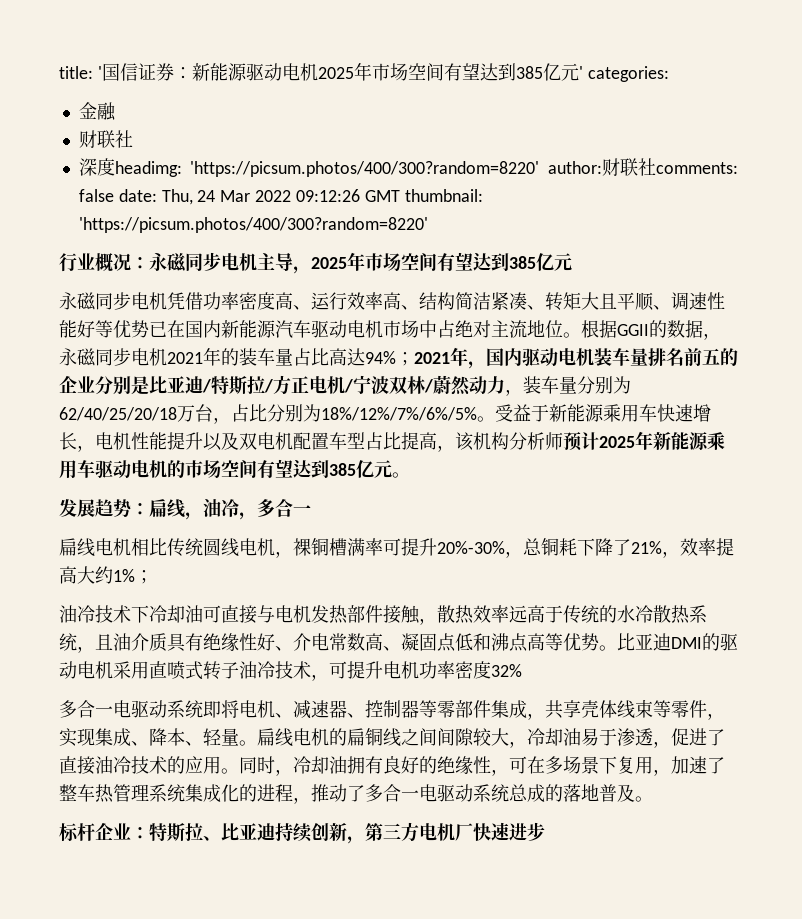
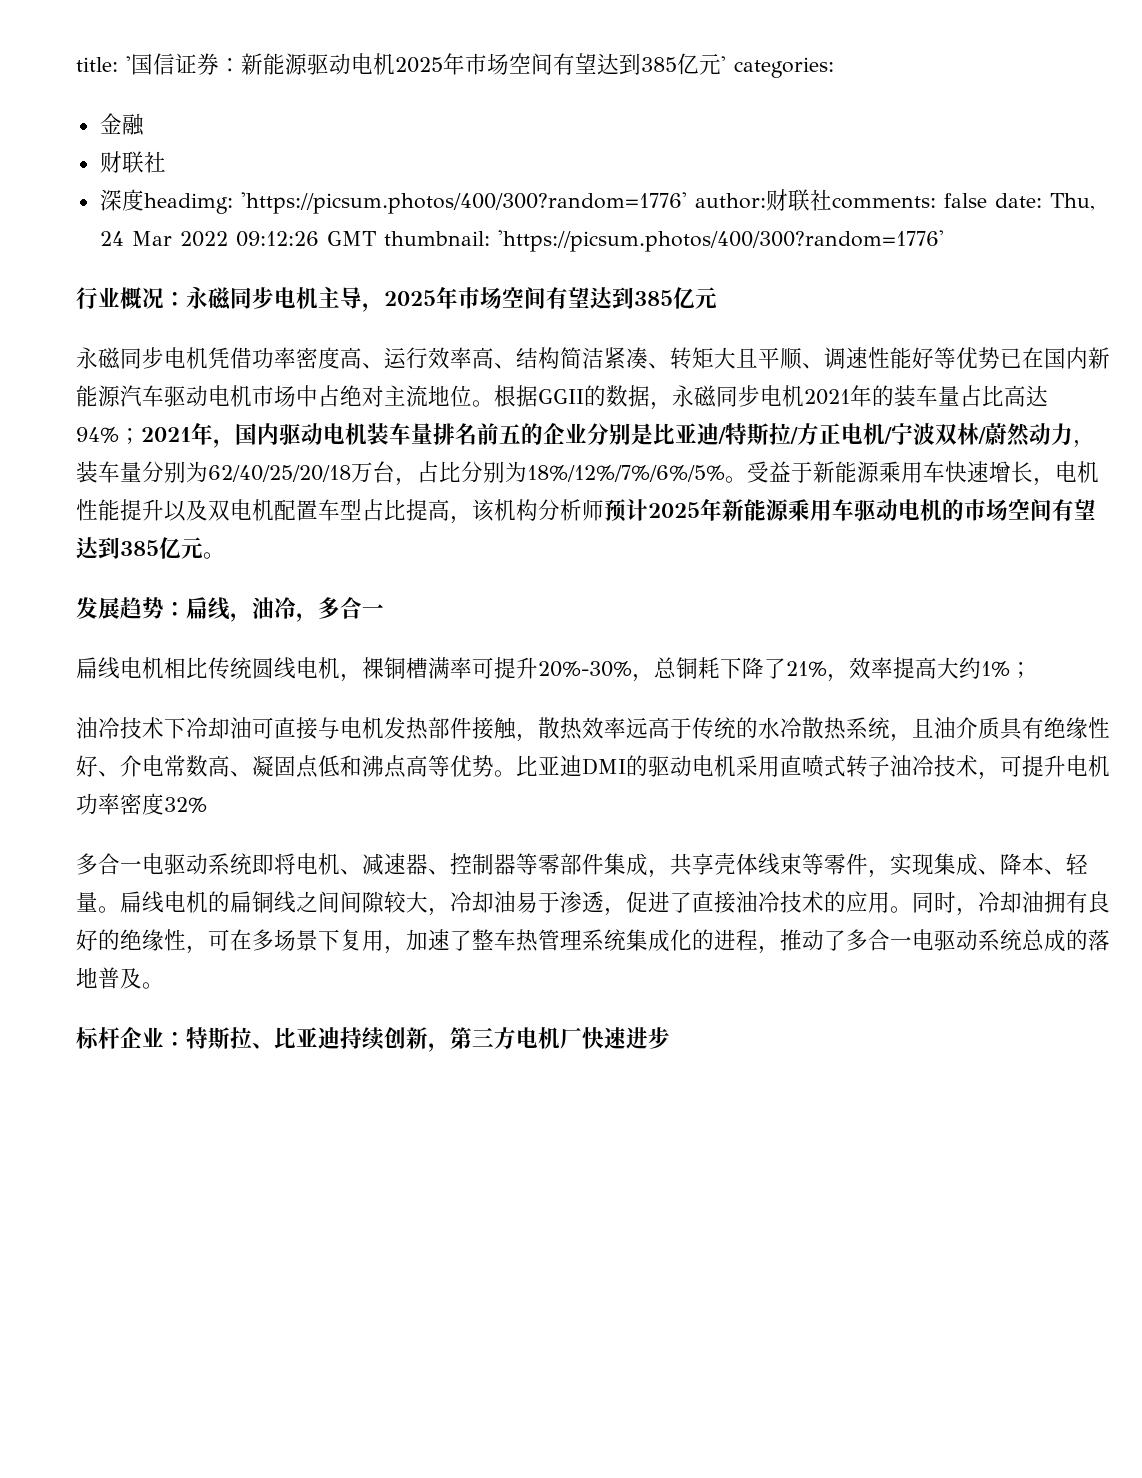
[190,161,540,177] 'https://picsum.photos/400/300?random=8220' -> [240,192,687,214] 'https://picsum.photos/400/300?random=1776'
[78,217,428,233] 'https://picsum.photos/400/300?random=8220' -> [497,230,944,252] 'https://picsum.photos/400/300?random=1776'

